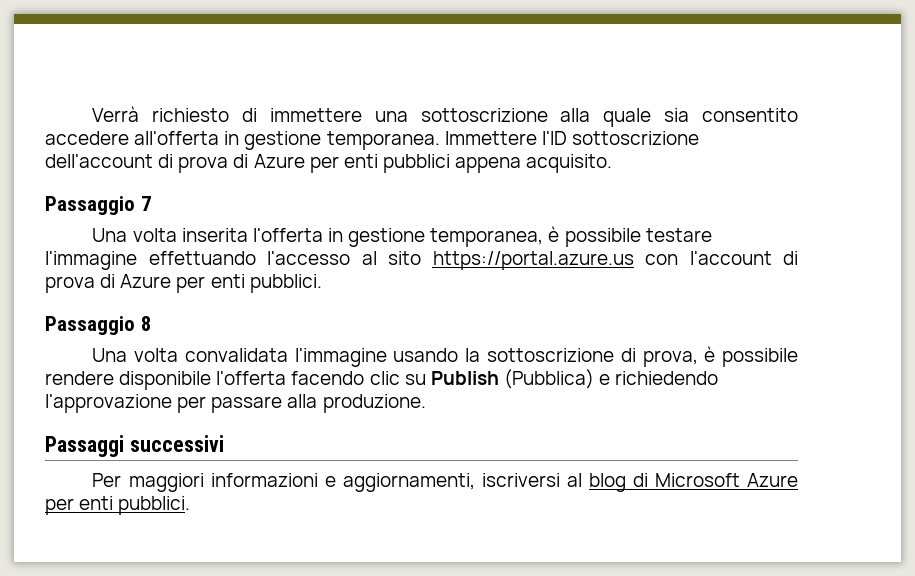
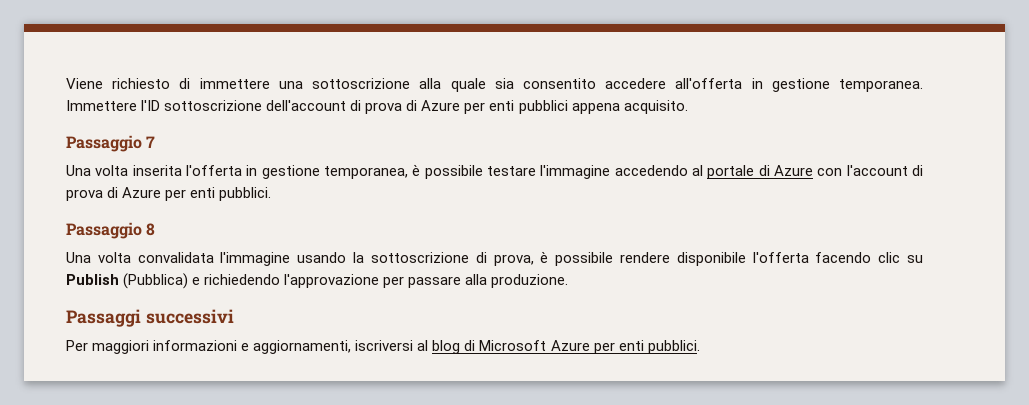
[92,106,140,122] Verrà -> [66,78,103,89] Viene
[148,251,634,270] effettuando l'accesso al sito https://portal.azure.us -> [614,165,814,179] accedendo al portale di Azure

